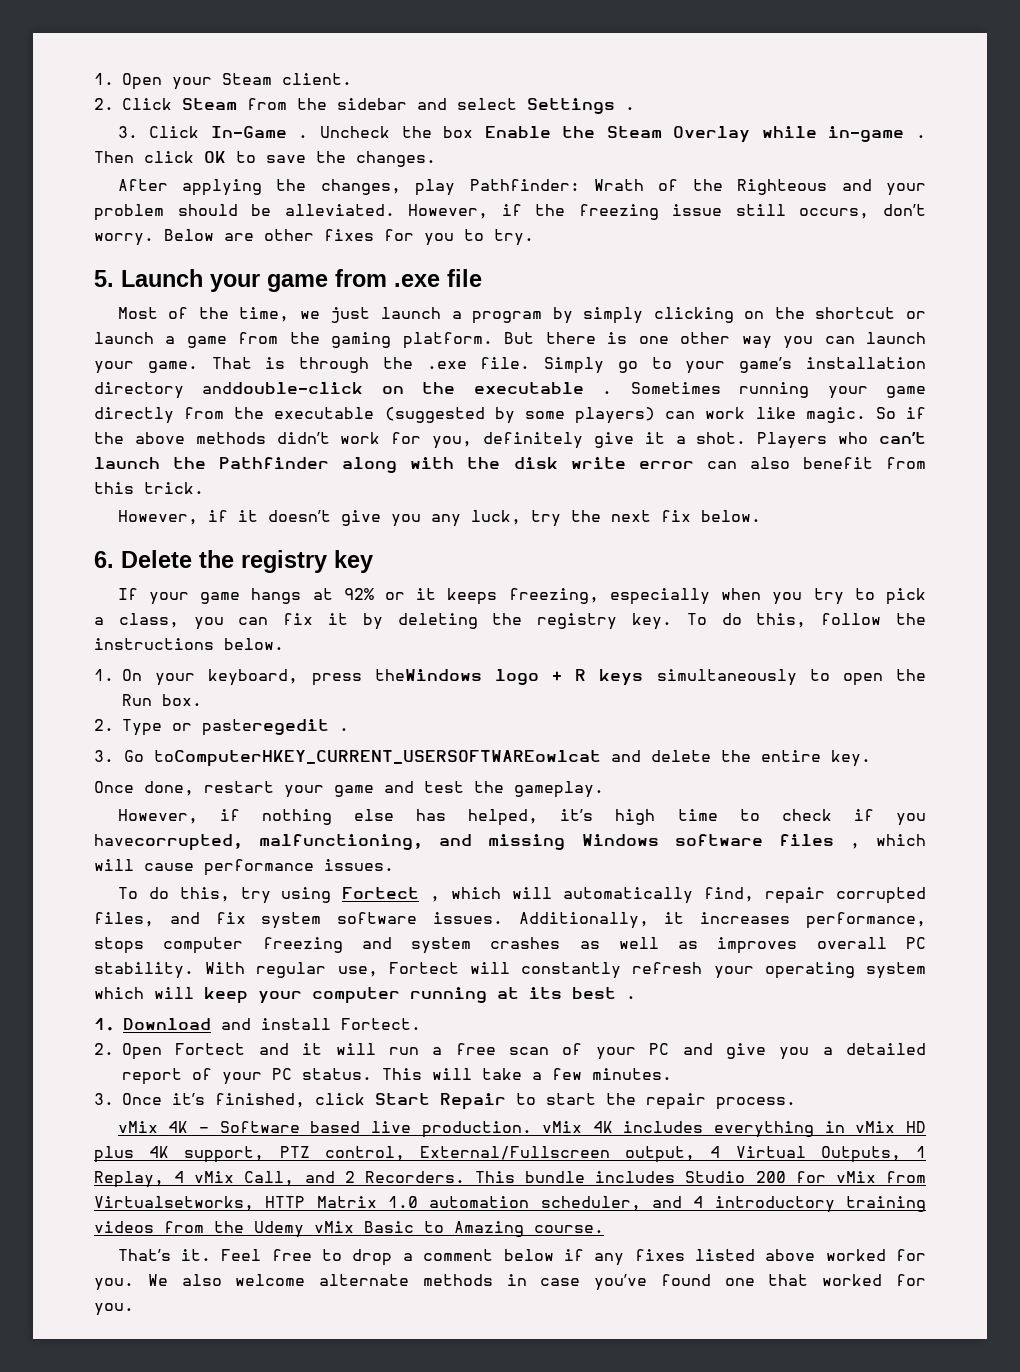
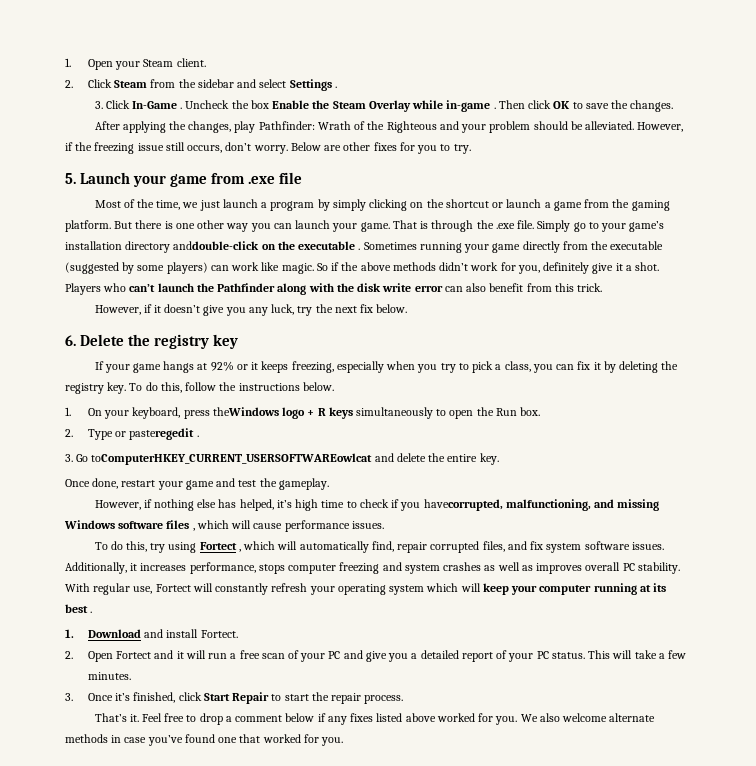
[117,1121,926,1138] [94,1146,927,1163] [94,1171,926,1188] [94,1196,927,1213] [94,1221,604,1238] // vMix 4K - Software based live production. vMix 4K includes everything in vMix HD plus 4K support, PTZ control, External/Fullscreen output, 4 Virtual Outputs, 1 Replay, 4 vMix Call, and 2 Recorders. This bundle includes Studio 200 for vMix from Virtualsetworks, HTTP Matrix 1.0 automation scheduler, and 4 introductory training videos from the Udemy vMix Basic to Amazing course. -> (404, 699) none

